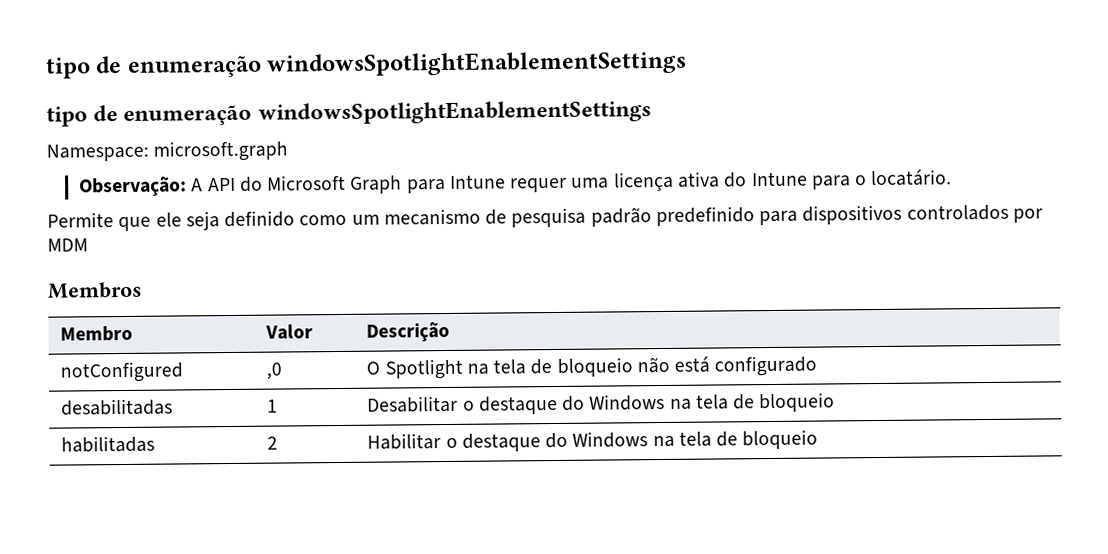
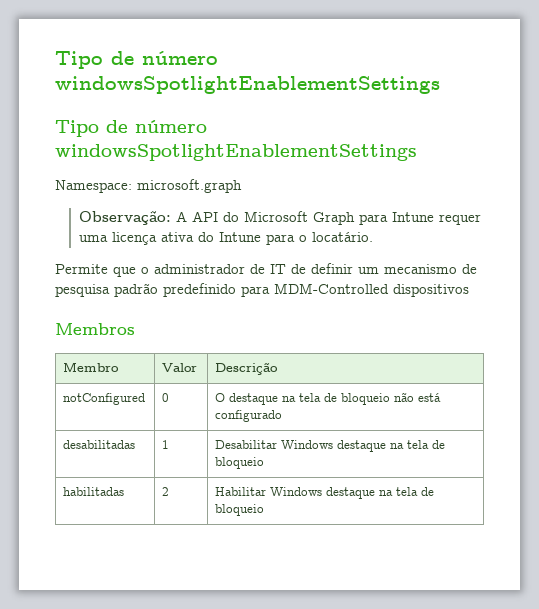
[45,50,688,79] [46,104,253,127] tipo de enumeração windowsSpotlightEnablementSettings // tipo de enumeração -> [55,51,218,69] [55,76,440,94] [55,120,207,137] Tipo de número windowsSpotlightEnablementSettings // Tipo de número
[155,210,348,231] ele seja definido como -> [141,263,353,274] o administrador de IT de definir
(799, 218) none -> [274,283,389,294] MDM-Controlled
[906,204,1043,223] [47,238,88,252] controlados por MDM -> (469, 290) none
[266,362,283,380] [366,358,463,380] ,0 | O Spotlight -> [162,393,170,402] [215,393,279,405] 0 | O destaque
[462,393,666,415] o destaque do Windows -> [281,440,387,452] Windows destaque
[445,431,649,452] o destaque do Windows -> [270,487,376,499] Windows destaque

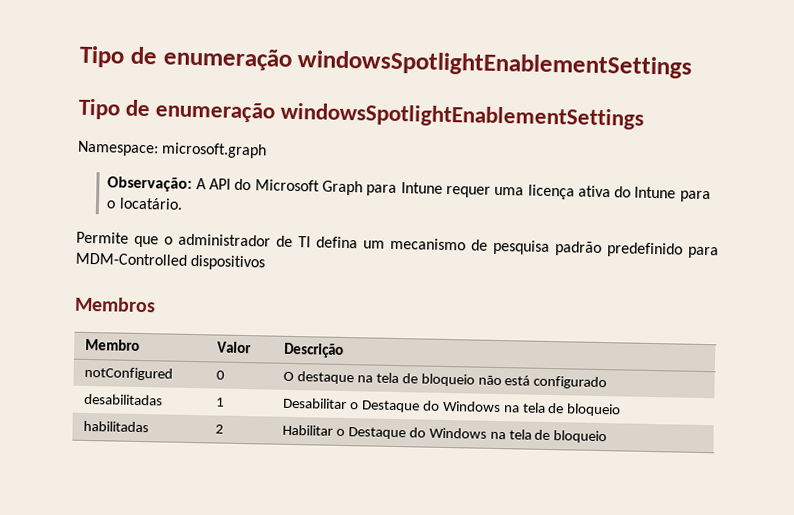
[55,51,218,69] Tipo de número -> [79,45,293,71] Tipo de enumeração
[135,120,207,133] número -> [155,100,277,123] enumeração
[270,263,353,274] IT de definir -> [298,236,358,249] TI defina
[281,440,387,452] Windows destaque -> [349,400,501,413] o Destaque do Windows
[270,487,376,499] Windows destaque -> [335,427,487,440] o Destaque do Windows

